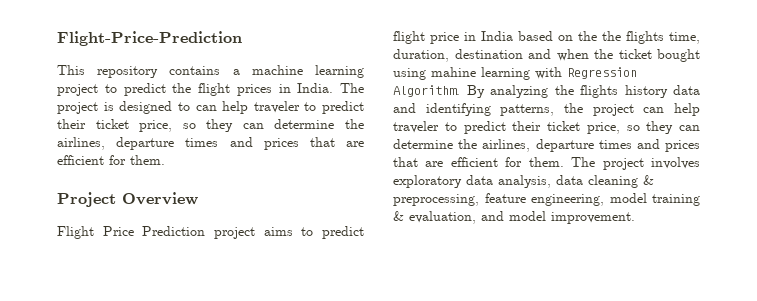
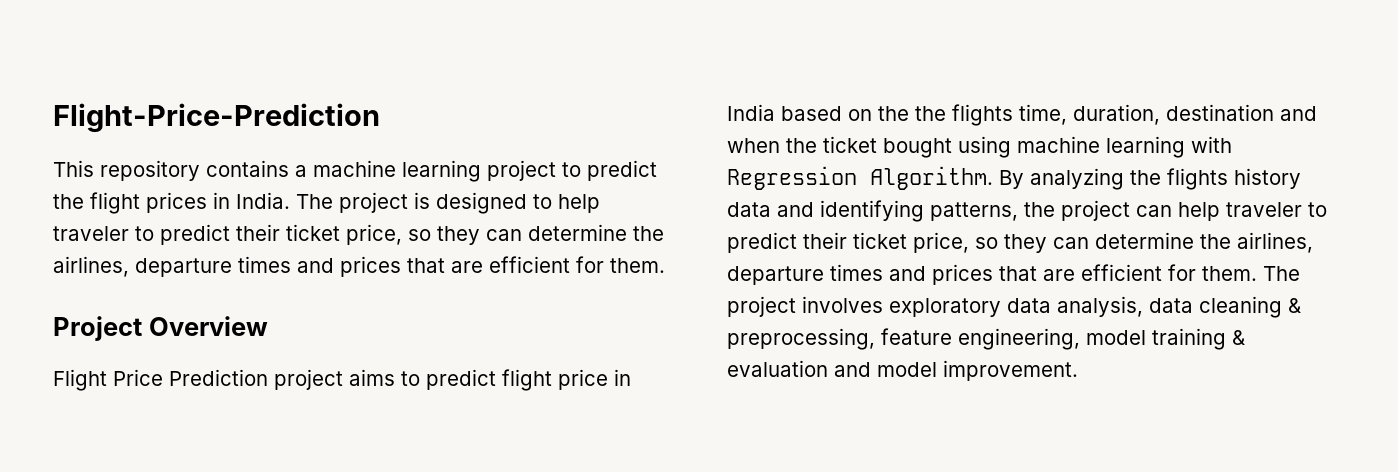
[195,105,217,111] can -> (552, 201) none
[431,67,476,77] mahine -> [1017,136,1100,153] machine
[409,211,476,224] evaluation, -> [727,360,828,377] evaluation

